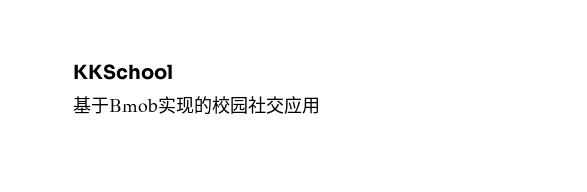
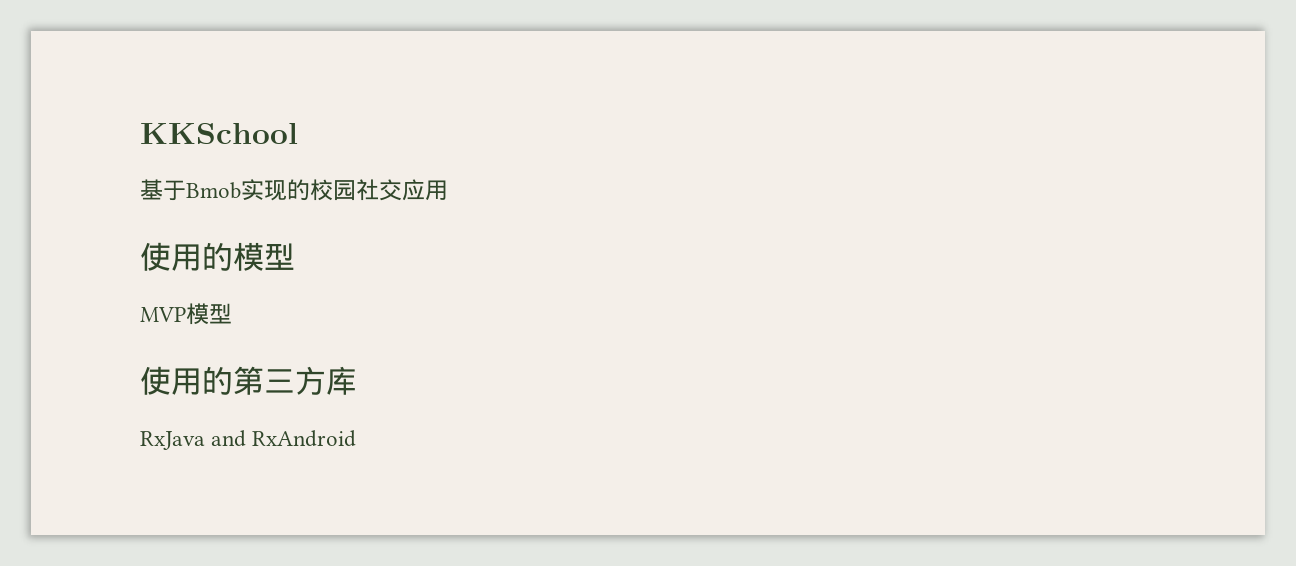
(320, 105) none -> [140,242,295,271] [140,303,232,325] [140,366,357,395] [140,430,357,450] // 使用的模型 // MVP模型 // 使用的第三方库 // RxJava and RxAndroid

